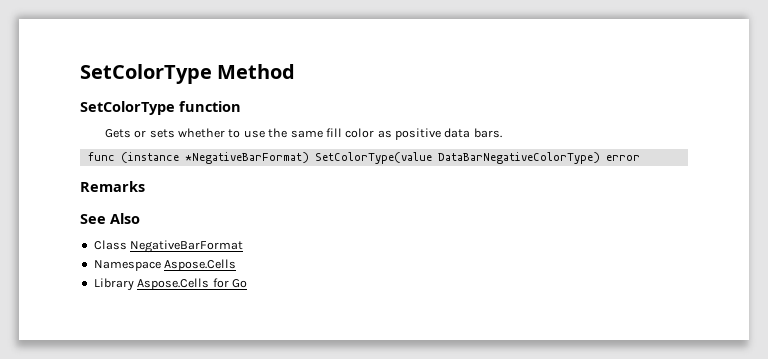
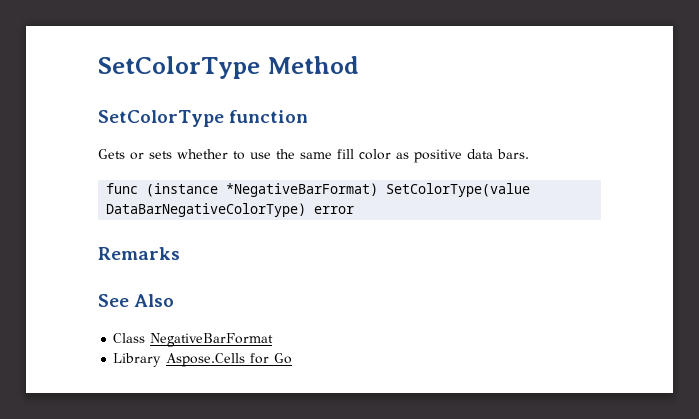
[93,259,237,271] // Namespace Aspose.Cells -> (274, 340) none

